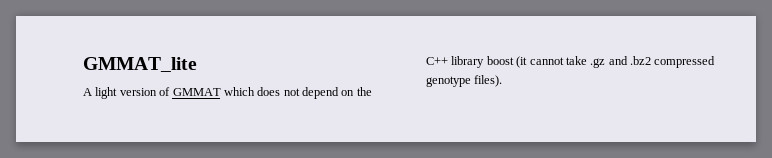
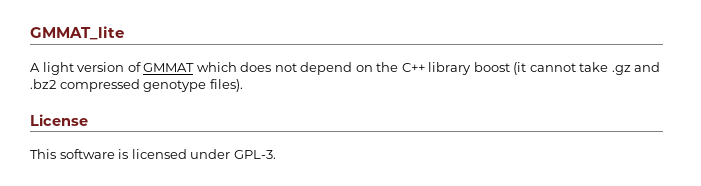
(503, 81) none -> [30,114,88,126] [30,149,276,159] // License // This software is licensed under GPL-3.

